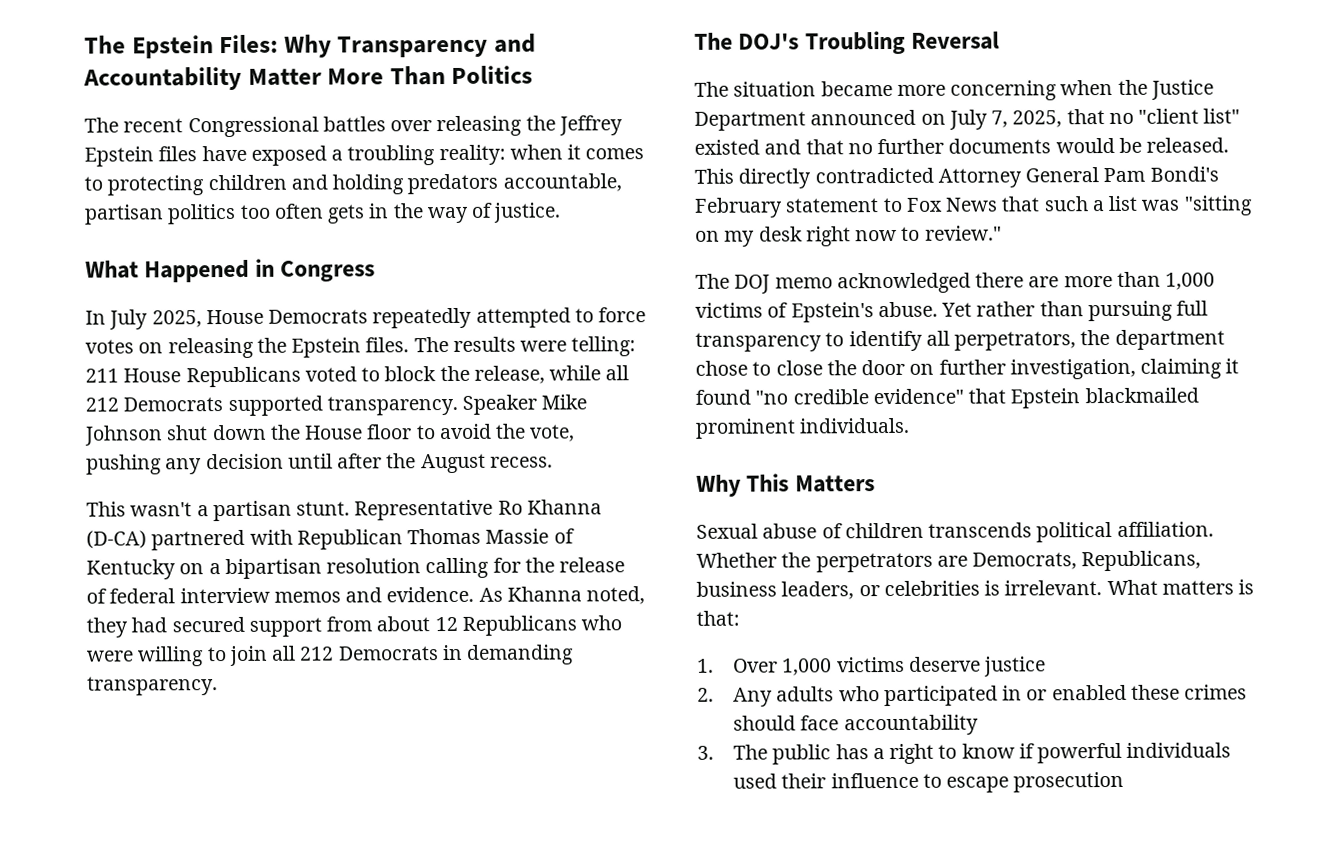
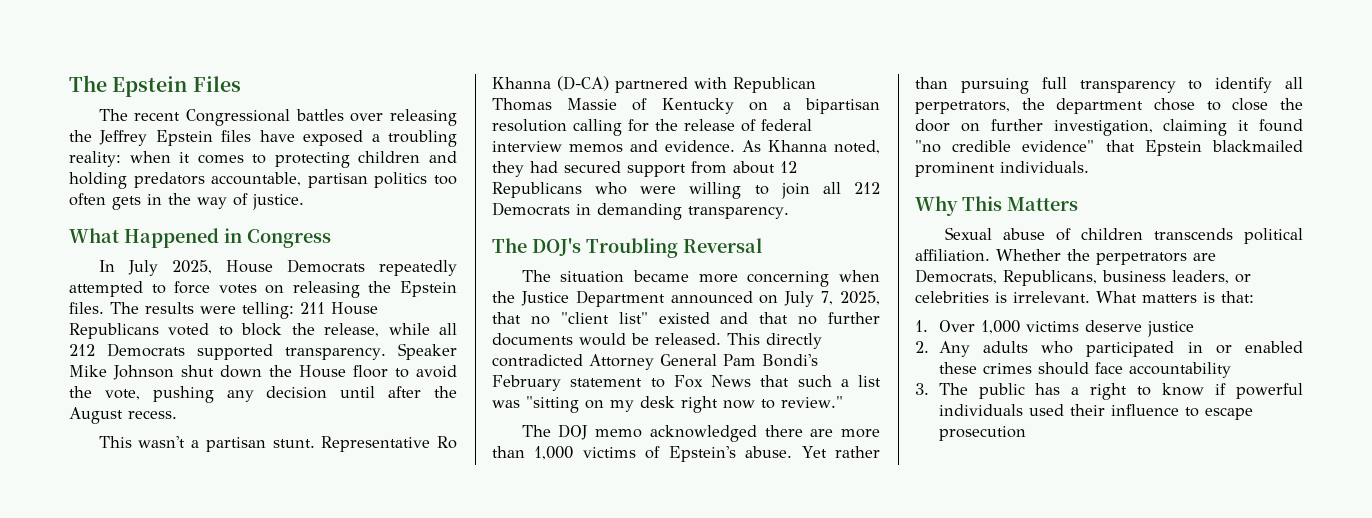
[219,33,537,58] [83,65,534,91] Files: Why Transparency and Accountability Matter More Than Politics -> [192,76,241,92] Files

